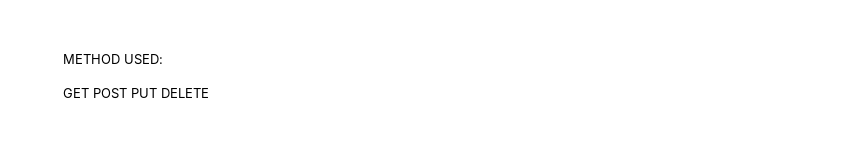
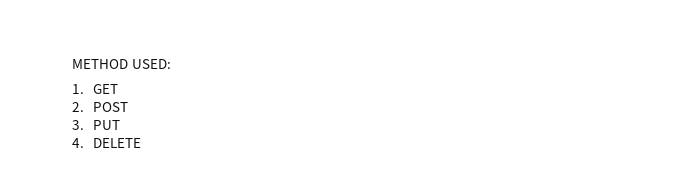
(163, 59) none -> [72,84,84,94] 1.
(89, 93) none -> [72,102,84,112] // 2.
(127, 93) none -> [72,120,84,130] // 3.
(157, 93) none -> [72,138,84,148] // 4.

